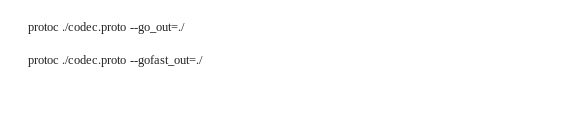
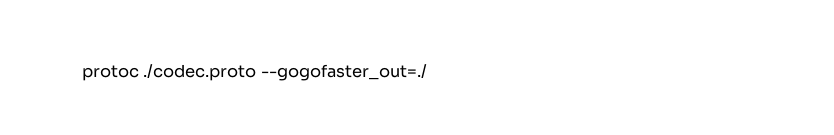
[28,22,185,34] [28,55,203,67] protoc ./codec.proto --go_out=./ // protoc ./codec.proto --gofast_out=./ -> [82,64,427,81] protoc ./codec.proto --gogofaster_out=./

